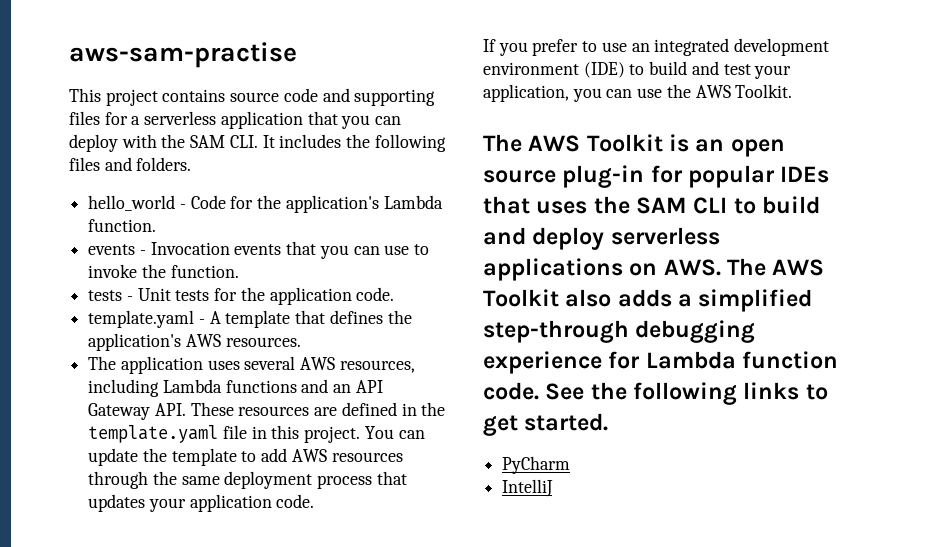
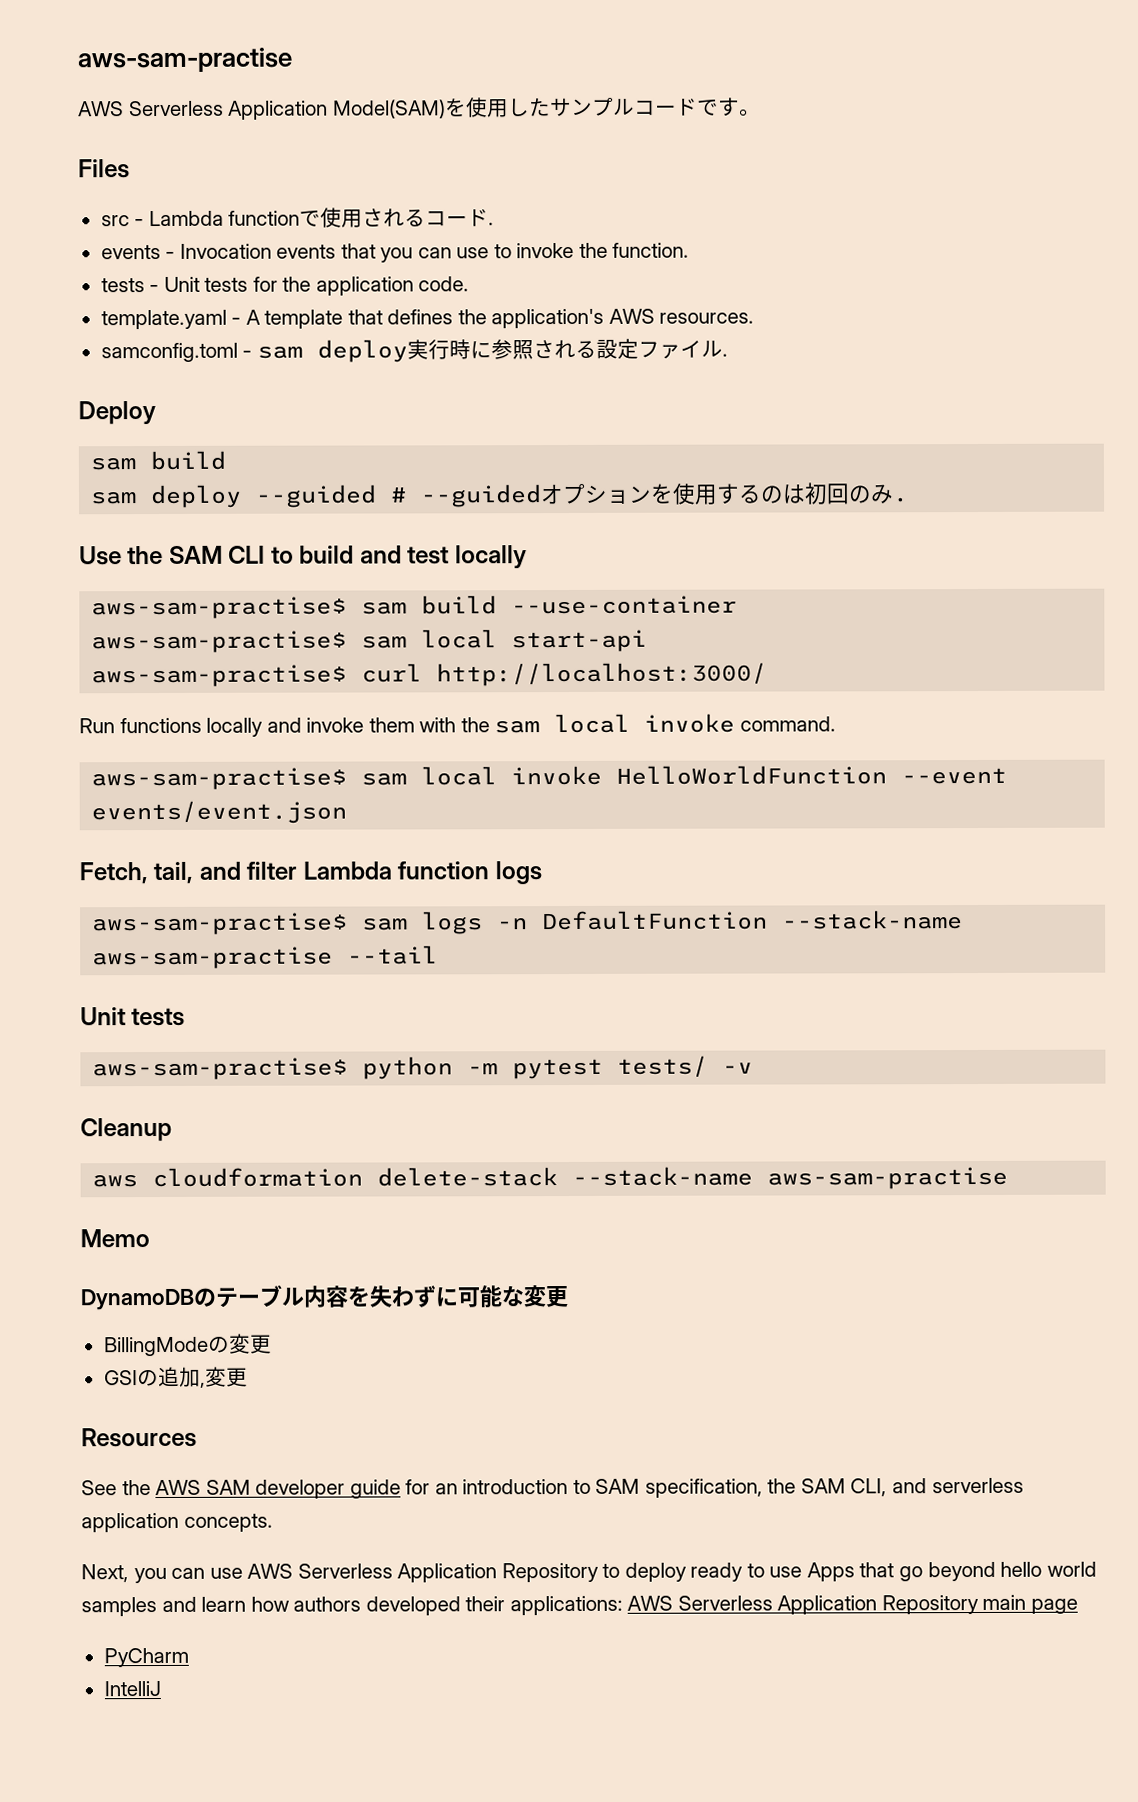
[69,42,297,68] [69,88,436,106] [69,111,402,129] [69,134,446,152] [69,157,192,171] [88,195,443,213] [88,219,157,232] aws-sam-practise // This project contains source code and supporting files for a serverless application that you can deploy with the SAM CLI. It includes the following files and folders. // hello_world - Code for the application's Lambda function. -> [77,47,292,74] [78,97,761,120] [78,159,130,179] [100,207,495,228] aws-sam-practise // AWS Serverless Application Model(SAM)を使用したサンプルコードです。 // Files // src - Lambda functionで使用されるコード.
[88,356,415,374] [88,379,383,397] [88,402,446,420] [88,425,425,443] [88,448,403,466] [88,471,407,489] [88,494,315,512] [483,38,830,56] [483,61,792,79] [483,84,793,102] [483,134,785,157] [483,165,830,188] [483,196,588,214] The application uses several AWS resources, including Lambda functions and an API Gateway API. These resources are defined in the template.yaml file in this project. You can update the template to add AWS resources through the same deployment process that updates your application code. // If you prefer to use an integrated development environment (IDE) to build and test your application, you can use the AWS Toolkit. // The AWS Toolkit is an open source plug-in for popular IDEs that uses -> [100,338,728,363] [78,401,156,425] [90,450,227,471] [90,482,910,509] [79,546,122,566] samconfig.toml - sam deploy実行時に参照される設定ファイル. // Deploy // sam build // sam deploy --guided # --guidedオプションを使用するのは初回のみ. // Use
[532,227,720,250] [483,258,825,281] [483,289,813,312] [483,320,756,343] [483,351,839,374] [483,382,828,405] [483,413,609,436] deploy serverless applications on AWS. The AWS Toolkit also adds a simplified step-through debugging experience for Lambda function code. See the following links to get started. -> [407,545,527,569] [91,595,738,620] [91,629,648,654] [91,662,768,688] [79,713,836,737] [91,765,1008,791] [91,800,348,825] [79,861,542,885] [92,910,964,936] [92,945,439,970] [80,1007,186,1027] [92,1055,754,1081] [80,1117,172,1142] [92,1166,1009,1190] [80,1229,150,1248] [80,1284,568,1311] [103,1333,272,1357] [103,1366,248,1388] [81,1427,197,1448] [81,1477,1024,1499] [81,1512,273,1533] [81,1561,1097,1584] [81,1594,1078,1617] test locally // aws-sam-practise$ sam build --use-container // aws-sam-practise$ sam local start-api // aws-sam-practise$ curl http://localhost:3000/ // Run functions locally and invoke them with the sam local invoke command. // aws-sam-practise$ sam local invoke HelloWorldFunction --event events/event.json // Fetch, tail, and filter Lambda function logs // aws-sam-practise$ sam logs -n DefaultFunction --stack-name aws-sam-practise --tail // Unit tests // aws-sam-practise$ python -m pytest tests/ -v // Cleanup // aws cloudformation delete-stack --stack-name aws-sam-practise // Memo // DynamoDBのテーブル内容を失わずに可能な変更 // BillingModeの変更 // GSIの追加,変更 // Resources // See the AWS SAM developer guide for an introduction to SAM specification, the SAM CLI, and serverless application concepts. // Next, you can use AWS Serverless Application Repository to deploy ready to use Apps that go beyond hello world samples and learn how authors developed their applications: AWS Serverless Application Repository main page

